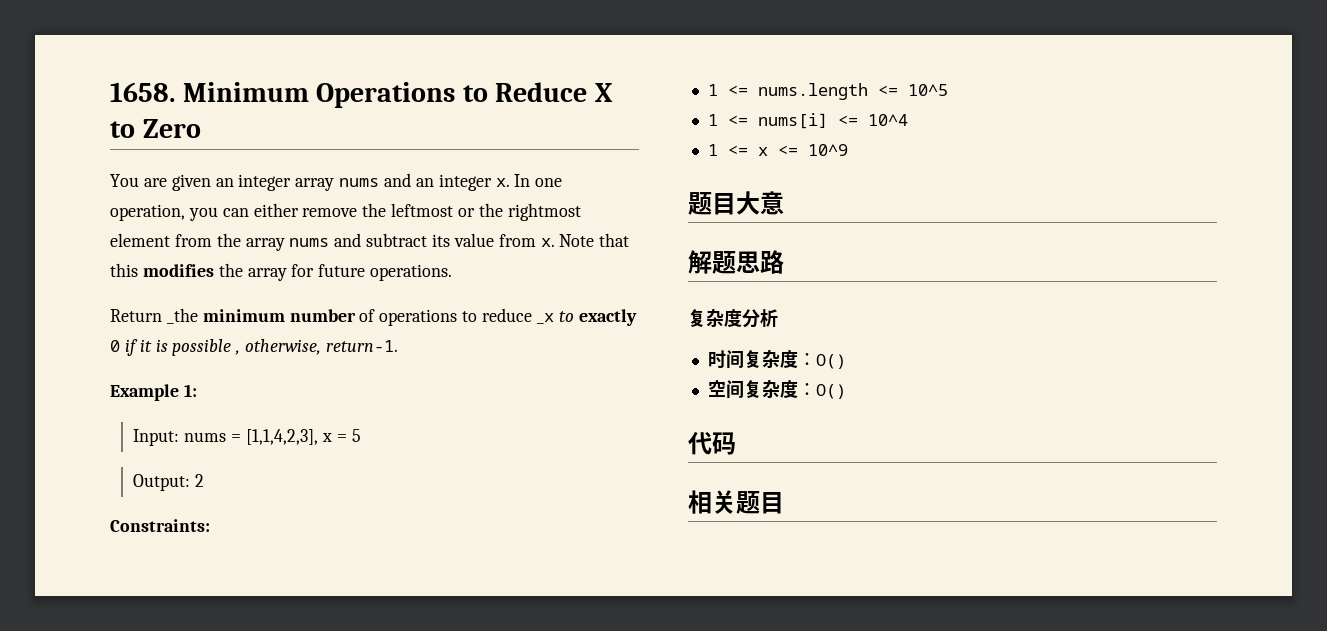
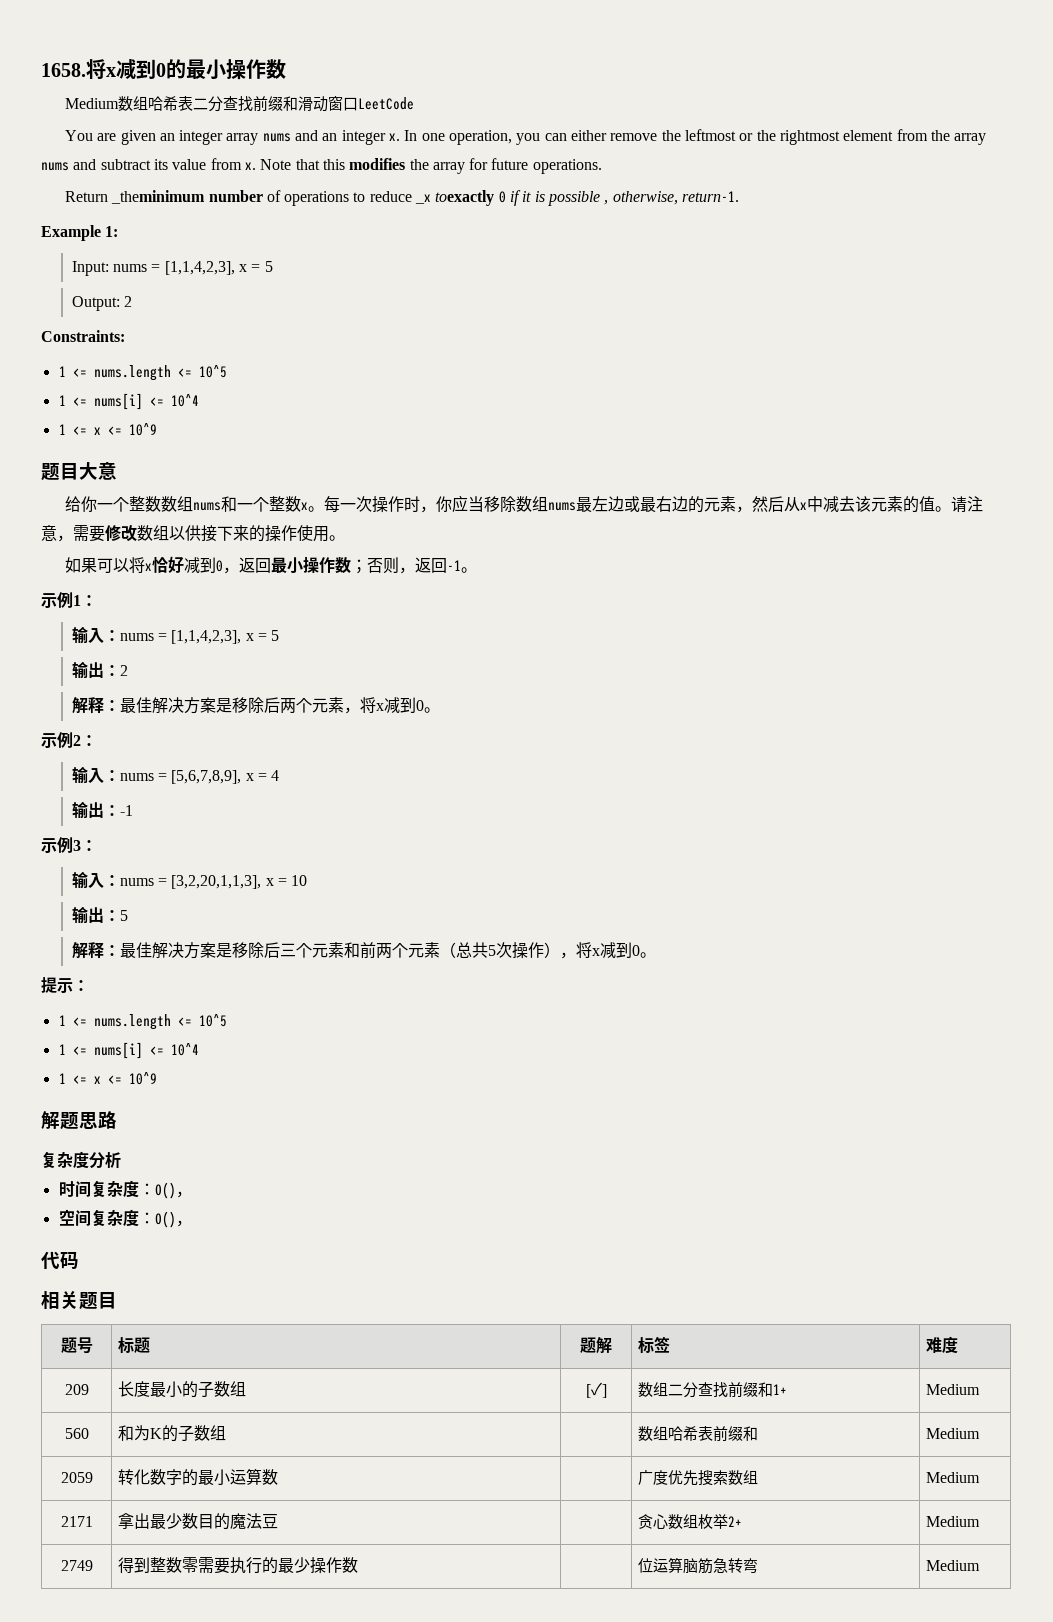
[182,82,613,108] [110,119,201,138] Minimum Operations to Reduce X to Zero -> [86,59,286,80] [64,96,414,112] 将x减到0的最小操作数 // Medium数组哈希表二分查找前缀和滑动窗口LeetCode
[166,308,285,324] _the minimum -> [111,190,206,204] _theminimum
[558,309,637,326] to exactly -> [435,190,495,206] toexactly
(784, 203) none -> [64,495,983,513] [41,525,345,542] [64,556,477,574] [41,592,97,608] [71,626,280,644] [71,661,128,678] [71,697,440,714] [41,732,97,748] [71,766,280,784] [71,801,133,818] [41,837,97,853] [71,871,308,889] [71,906,128,923] [71,942,656,959] [41,977,89,993] [58,1014,227,1030] [58,1042,199,1059] [58,1072,157,1085] // 给你一个整数数组nums和一个整数x。每一次操作时，你应当移除数组nums最左边或最右边的元素，然后从x中减去该元素的值。请注意，需要修改数组以供接下来的操作使用。 // 如果可以将x恰好减到0，返回最小操作数；否则，返回-1。 // 示例1： // 输入：nums = [1,1,4,2,3], x = 5 // 输出：2 // 解释：最佳解决方案是移除后两个元素，将x减到0。 // 示例2： // 输入：nums = [5,6,7,8,9], x = 4 // 输出：-1 // 示例3： // 输入：nums = [3,2,20,1,1,3], x = 10 // 输出：5 // 解释：最佳解决方案是移除后三个元素和前两个元素（总共5次操作），将x减到0。 // 提示： // 1 <= nums.length <= 10^5 // 1 <= nums[i] <= 10^4 // 1 <= x <= 10^9
(846, 361) none -> [175,1191,192,1198] ，
(846, 391) none -> [175,1220,192,1227] ，
(784, 503) none -> [60,1337,93,1354] [117,1337,150,1353] [580,1337,612,1354] [637,1336,670,1353] [925,1336,958,1354] [64,1384,89,1395] [117,1381,246,1398] [585,1382,607,1398] [637,1382,787,1398] [925,1384,980,1395] [64,1428,89,1439] [117,1425,226,1442] [637,1426,758,1442] [925,1428,980,1439] [60,1472,93,1483] [117,1468,278,1486] [637,1470,758,1486] [925,1472,980,1483] [60,1516,93,1527] [117,1513,278,1530] [637,1514,742,1529] [925,1516,980,1527] [60,1560,93,1571] [117,1557,358,1574] [637,1557,758,1574] [925,1560,980,1571] // 题号 | 标题 | 题解 | 标签 | 难度 // 209 | 长度最小的子数组 | [✓] | 数组二分查找前缀和1+ | Medium // 560 | 和为K的子数组 | | 数组哈希表前缀和 | Medium // 2059 | 转化数字的最小运算数 | | 广度优先搜索数组 | Medium // 2171 | 拿出最少数目的魔法豆 | | 贪心数组枚举2+ | Medium // 2749 | 得到整数零需要执行的最少操作数 | | 位运算脑筋急转弯 | Medium

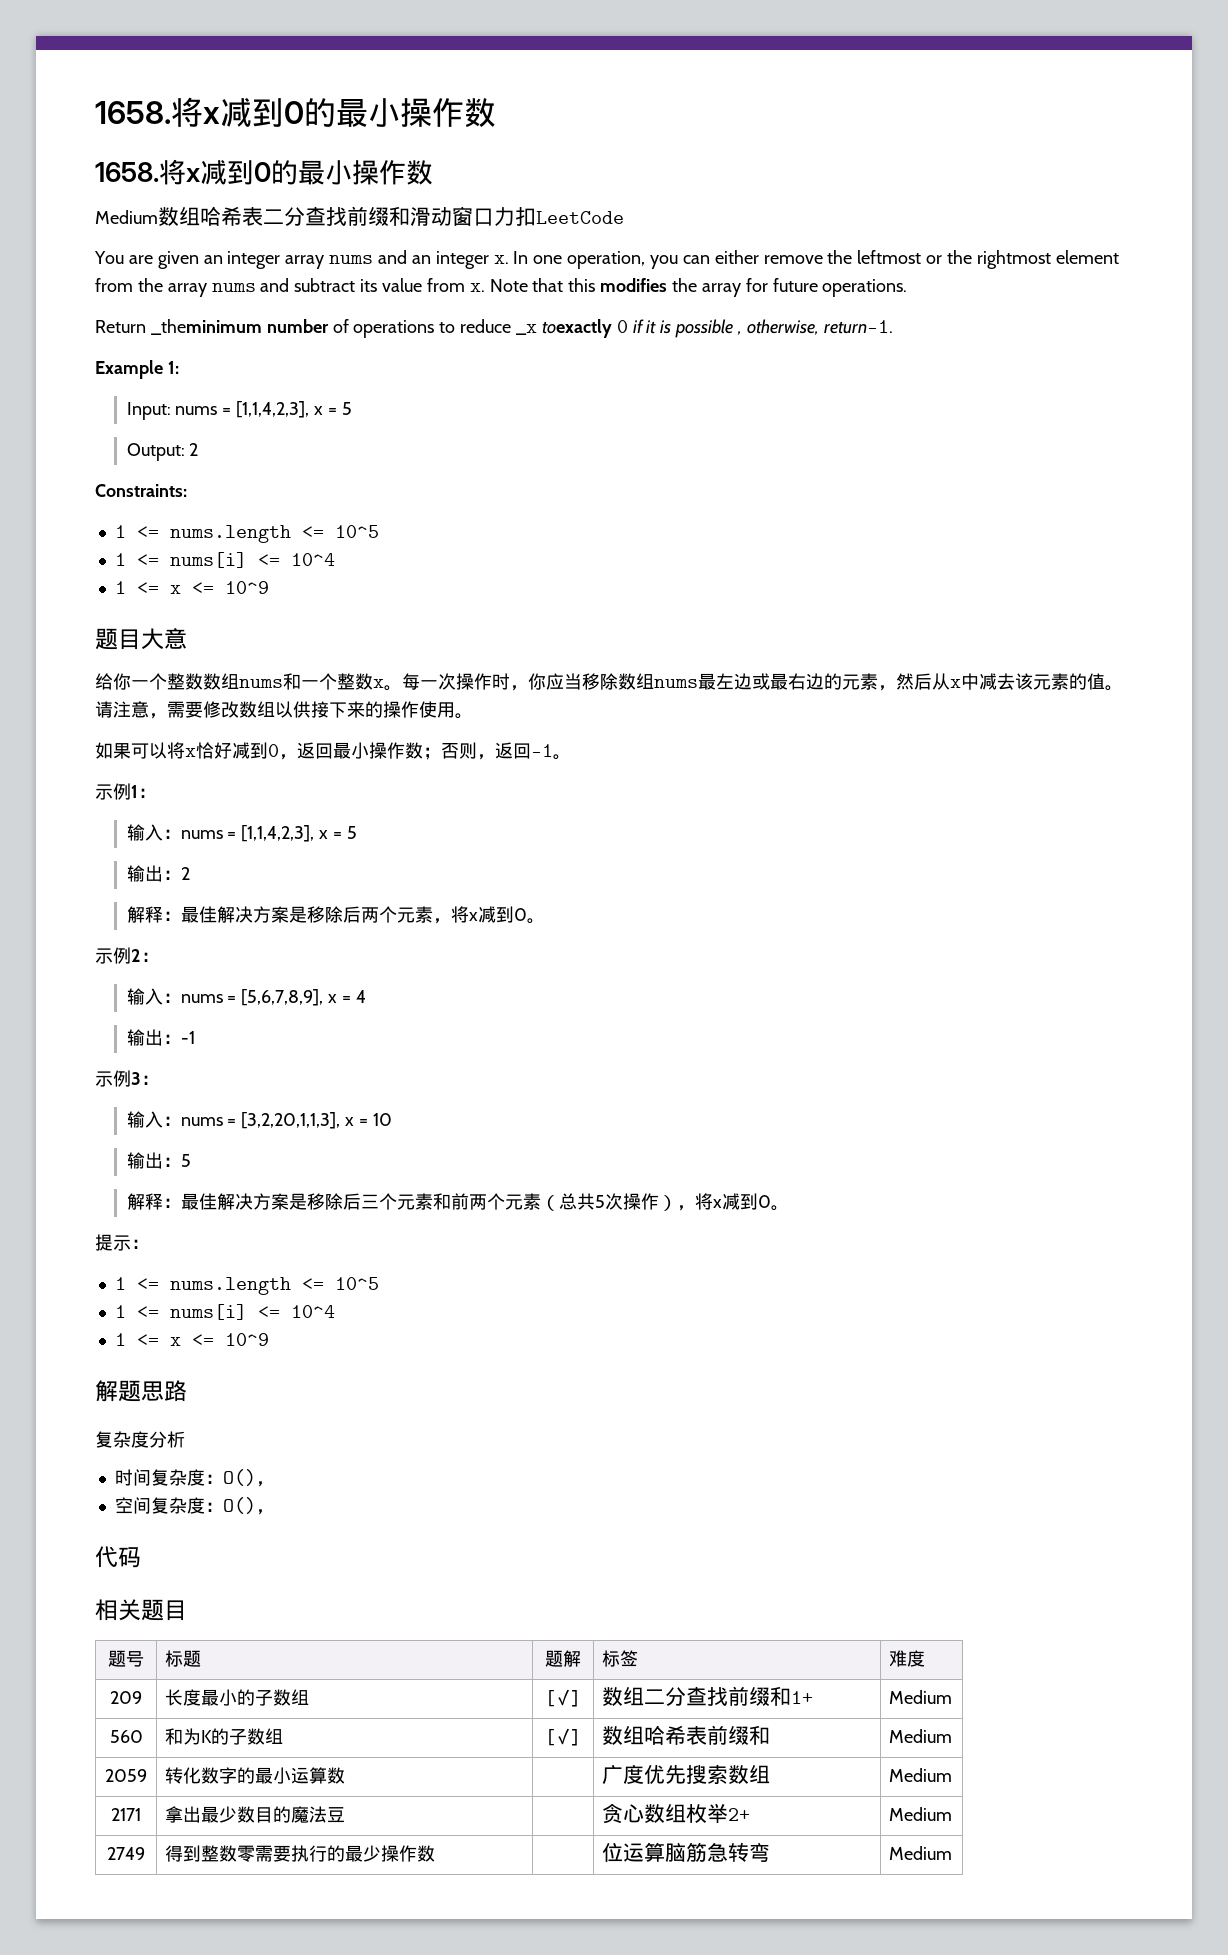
[41,59,286,80] 1658.将x减到0的最小操作数 -> [95,97,496,127] [95,159,433,185] 1658.将x减到0的最小操作数 // 1658.将x减到0的最小操作数
(358, 104) none -> [494,207,536,226] 力扣
(226, 1433) none -> [548,1728,578,1746] [✓]

